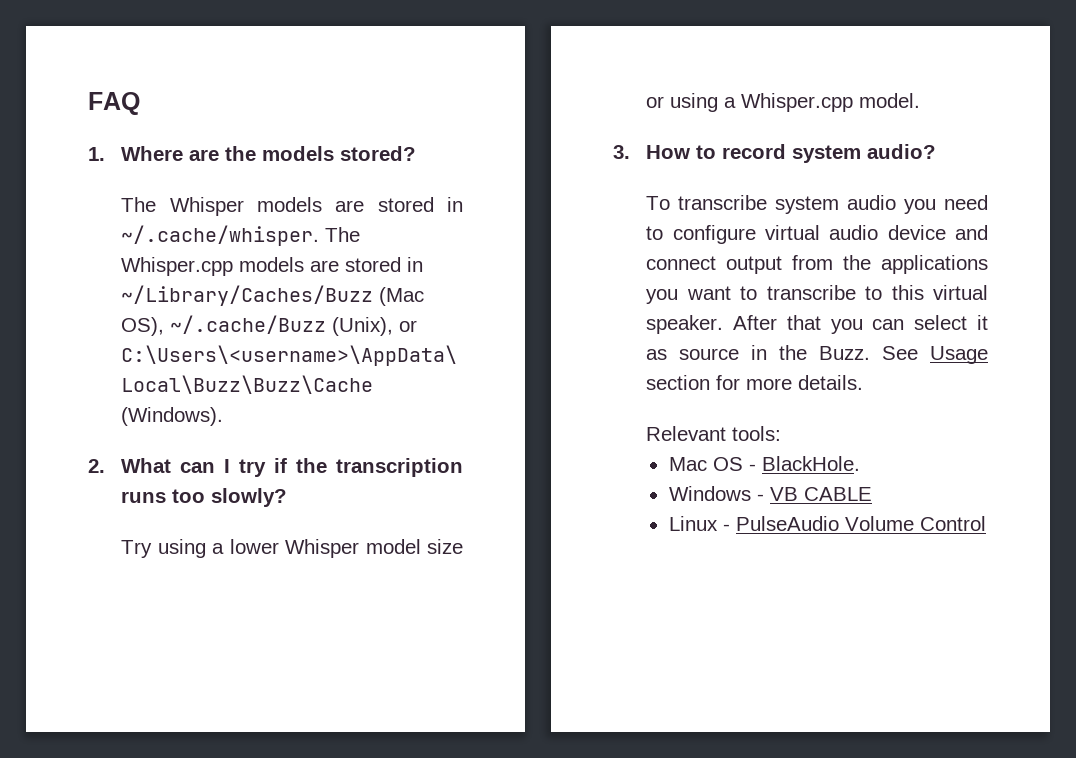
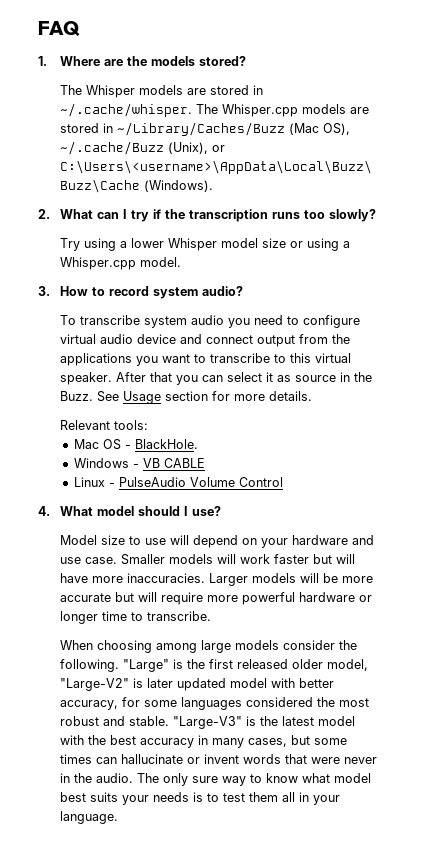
(986, 523) none -> [38,506,222,516] [60,535,375,548] [60,554,356,565] [60,573,374,586] [60,592,373,605] [60,611,212,624] [60,640,358,653] [60,659,369,672] [60,678,335,691] [60,697,370,710] [60,716,356,729] [60,735,348,748] [60,754,378,764] [60,773,372,786] [60,792,341,805] [60,811,119,824] // 4. What model should I use? // Model size to use will depend on your hardware and use case. Smaller models will work faster but will have more inaccuracies. Larger models will be more accurate but will require more powerful hardware or longer time to transcribe. // When choosing among large models consider the following. "Large" is the first released older model, "Large-V2" is later updated model with better accuracy, for some languages considered the most robust and stable. "Large-V3" is the latest model with the best accuracy in many cases, but some times can hallucinate or invent words that were never in the audio. The only sure way to know what model best suits your needs is to test them all in your language.

